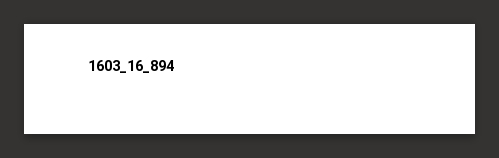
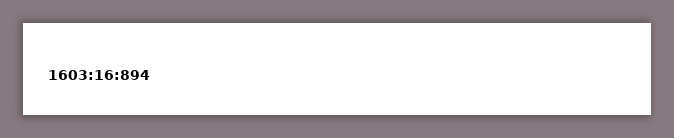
[88,60,174,73] 1603_16_894 -> [48,70,150,80] 1603:16:894

